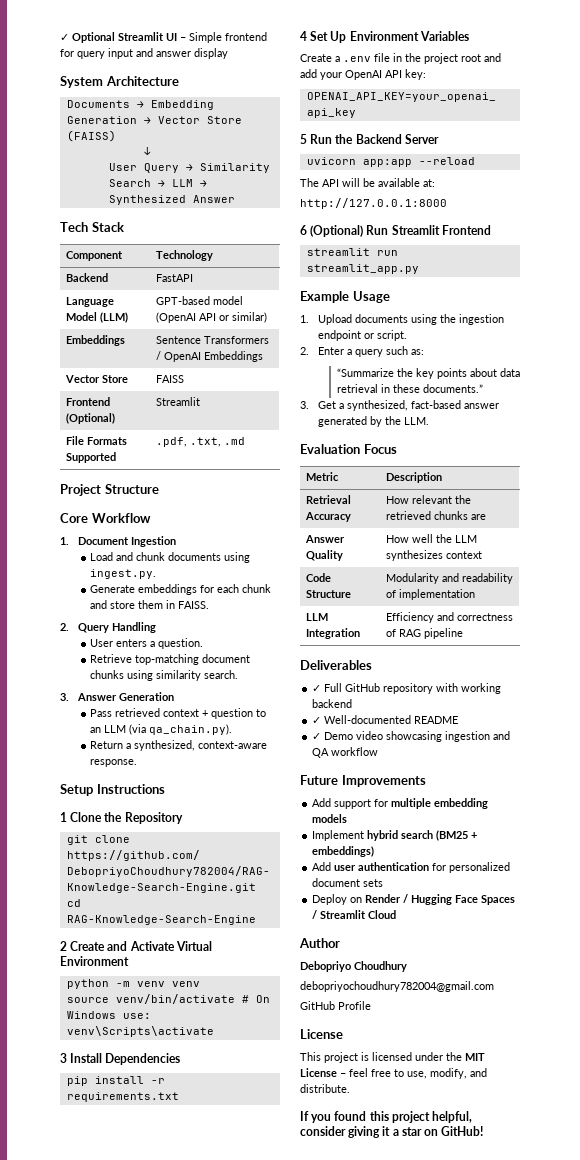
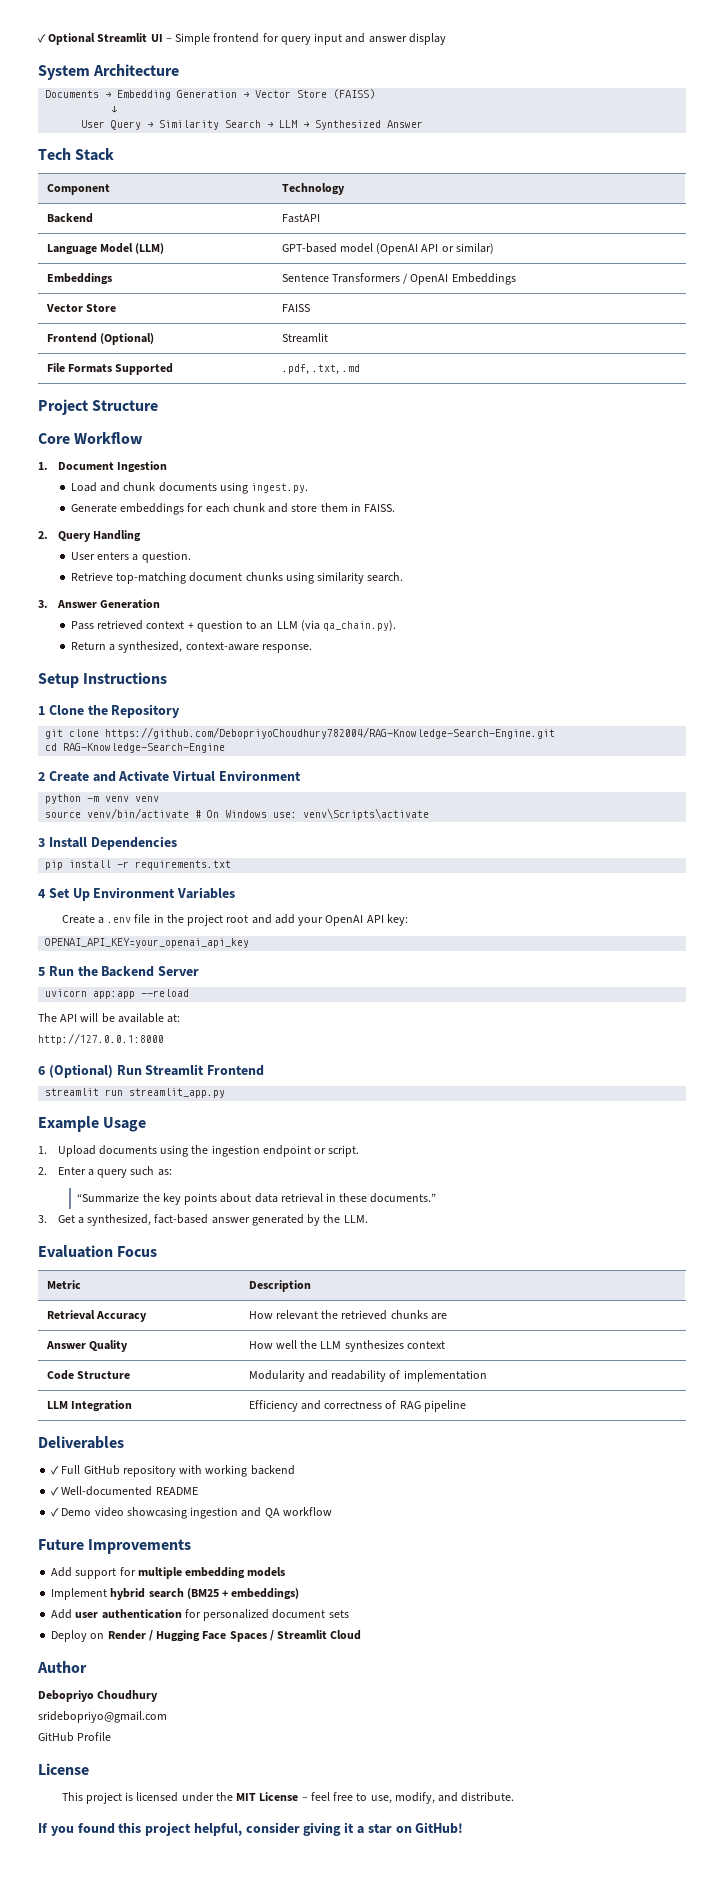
[300,981,494,992] debopriyochoudhury782004@gmail.com -> [38,1711,167,1723] sridebopriyo@gmail.com

